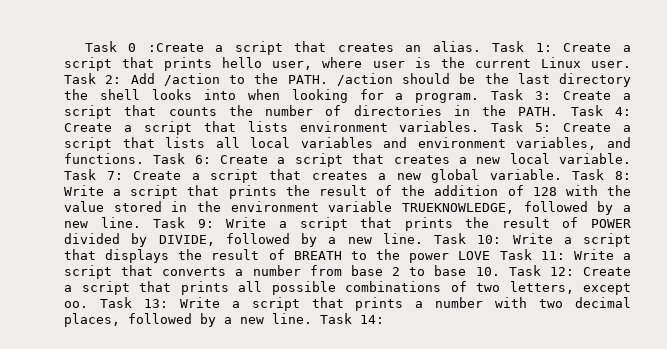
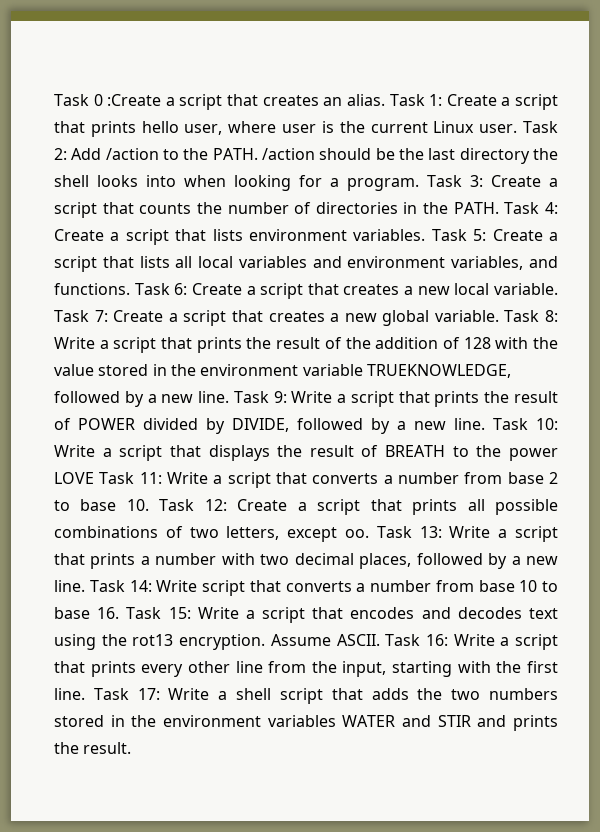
(384, 319) none -> [156,580,558,596] [54,607,558,623] [54,634,558,650] [54,661,558,677] [54,688,558,704] [54,715,558,731] [54,742,132,754] Write script that converts a number from base 10 to base 16. Task 15: Write a script that encodes and decodes text using the rot13 encryption. Assume ASCII. Task 16: Write a script that prints every other line from the input, starting with the first line. Task 17: Write a shell script that adds the two numbers stored in the environment variables WATER and STIR and prints the result.

